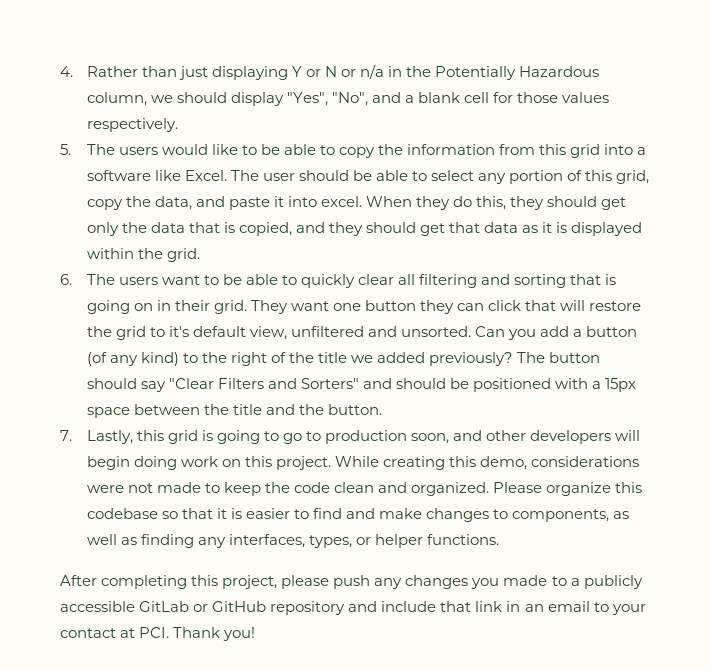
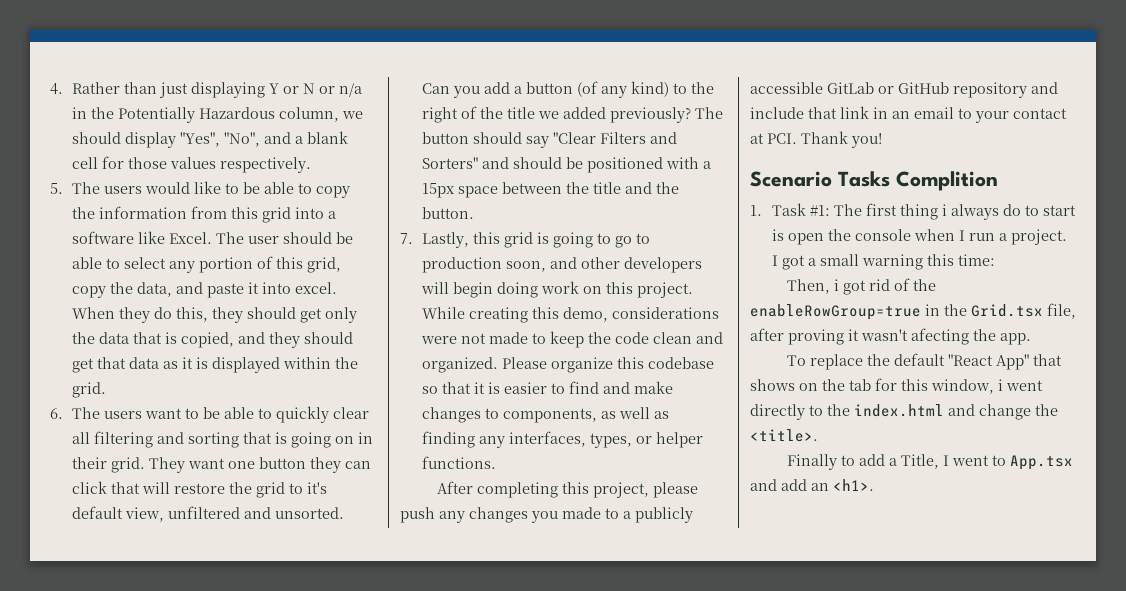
(256, 634) none -> [750,171,998,191] [750,203,1077,220] [772,229,1068,245] [772,254,996,270] [786,278,936,295] [750,303,1076,320] [750,328,1031,345] [786,353,1062,370] [750,378,1043,394] [750,404,1058,420] [750,429,818,442] [786,454,1073,470] [750,479,874,491] // Scenario Tasks Complition // 1. Task #1: The first thing i always do to start is open the console when I run a project. I got a small warning this time: // Then, i got rid of the enableRowGroup=true in the Grid.tsx file, after proving it wasn't afecting the app. // To replace the default "React App" that shows on the tab for this window, i went directly to the index.html and change the <title>. // Finally to add a Title, I went to App.tsx and add an <h1>.

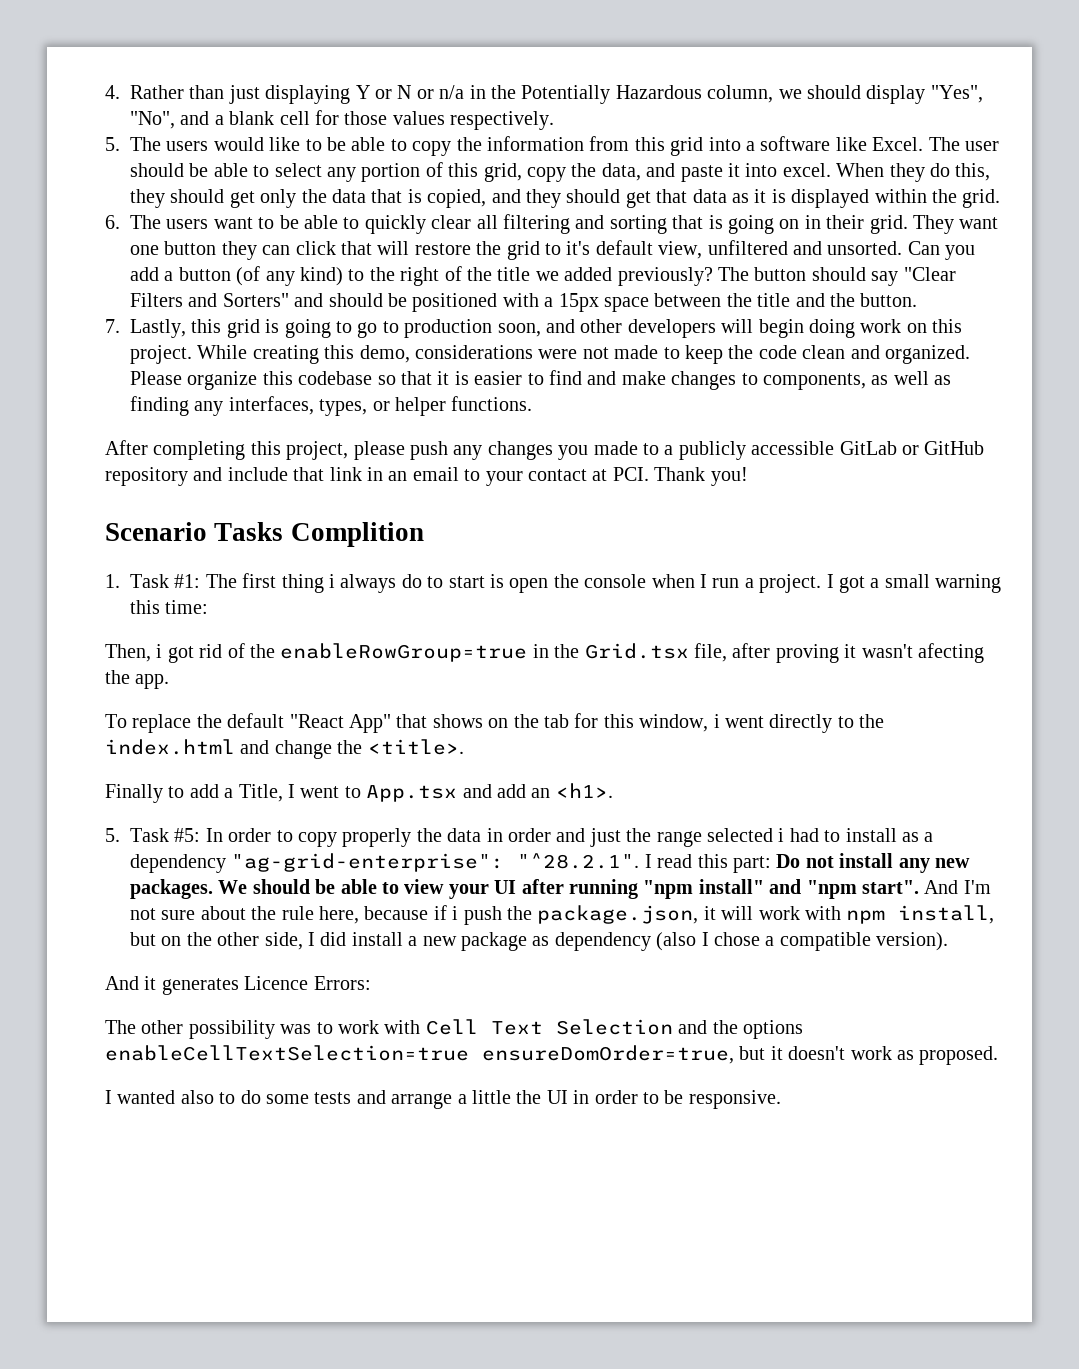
(874, 485) none -> [105,828,934,847] [130,853,970,873] [130,879,991,899] [130,905,995,925] [130,932,949,951] [105,976,371,995] [105,1019,803,1039] [105,1045,999,1065] [105,1090,781,1109] // 5. Task #5: In order to copy properly the data in order and just the range selected i had to install as a dependency "ag-grid-enterprise": "^28.2.1". I read this part: Do not install any new packages. We should be able to view your UI after running "npm install" and "npm start". And I'm not sure about the rule here, because if i push the package.json, it will work with npm install, but on the other side, I did install a new package as dependency (also I chose a compatible version). // And it generates Licence Errors: // The other possibility was to work with Cell Text Selection and the options enableCellTextSelection=true ensureDomOrder=true, but it doesn't work as proposed. // I wanted also to do some tests and arrange a little the UI in order to be responsive.

